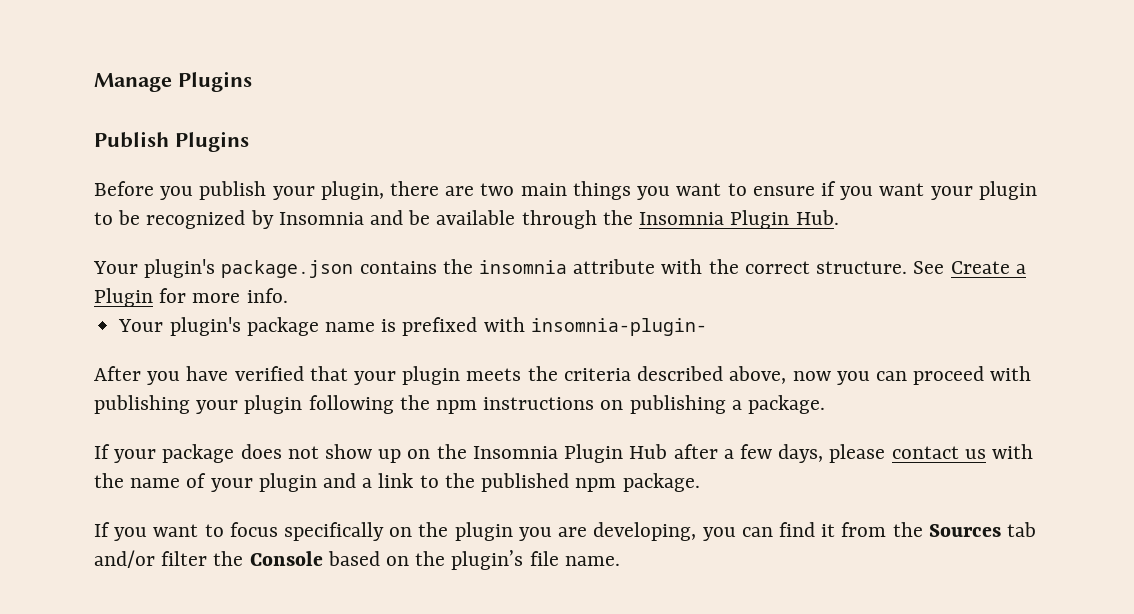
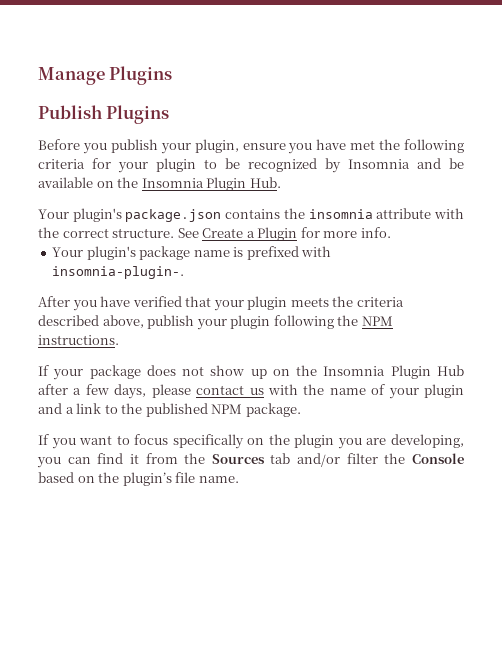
[390,181,925,200] there are two main things you want to ensure if you want -> [242,139,464,154] [38,158,111,169] ensure you have met the following criteria for
[521,210,597,229] through -> [96,181,114,188] on
[530,318,707,336] insomnia-plugin- -> [52,266,185,279] insomnia-plugin-.
[792,366,1032,385] [94,395,826,414] now you can proceed with publishing your plugin following the npm instructions on publishing a package. -> [147,315,393,330] [38,335,119,345] publish your plugin following the NPM instructions.
[575,478,617,492] npm -> [211,404,243,414] NPM

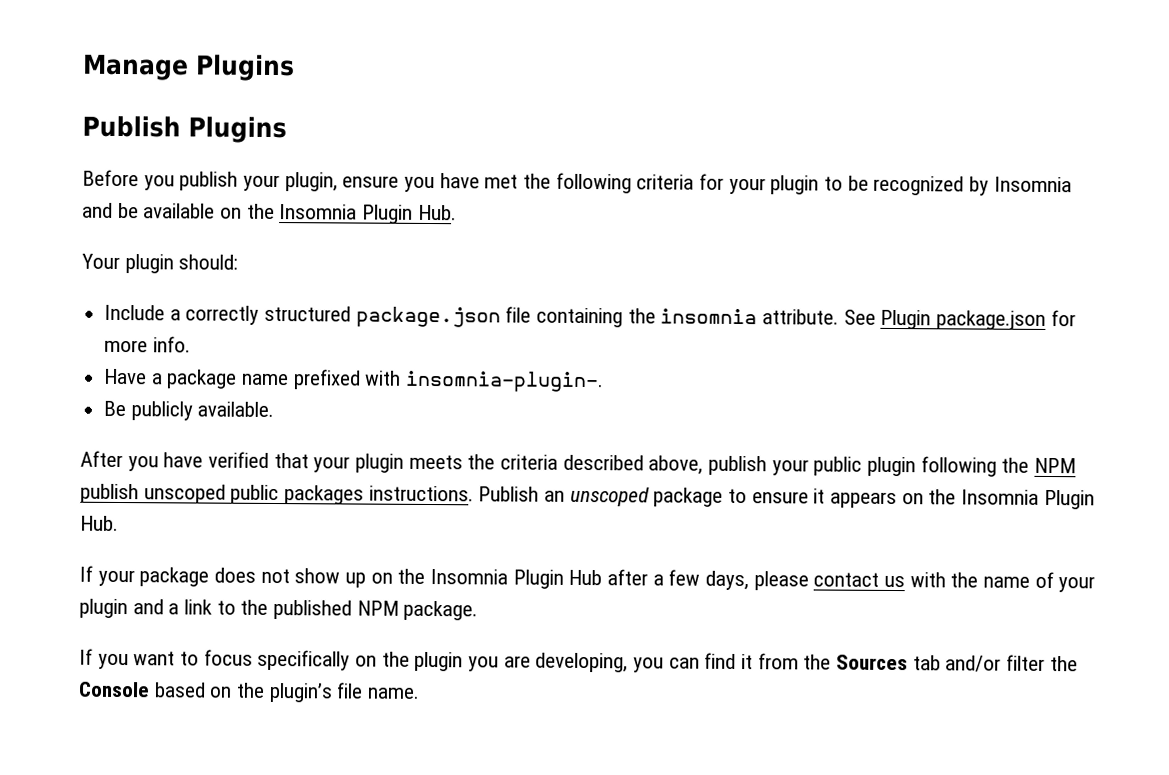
[72,208,465,222] [38,227,298,241] plugin's package.json contains the insomnia attribute with the correct structure. See Create a Plugin -> [124,254,239,274] [104,304,1047,330] plugin should: // Include a correctly structured package.json file containing the insomnia attribute. See Plugin package.json
[52,246,136,260] Your plugin's -> [104,368,163,385] Have a
[233,247,244,257] is -> (290, 379) none
(185, 272) none -> [103,400,275,421] // Be publicly available.
(227, 324) none -> [813,456,863,476] public
[38,335,119,345] instructions. -> [80,483,1095,510] [80,515,119,531] publish unscoped public packages instructions. Publish an unscoped package to ensure it appears on the Insomnia Plugin Hub.

